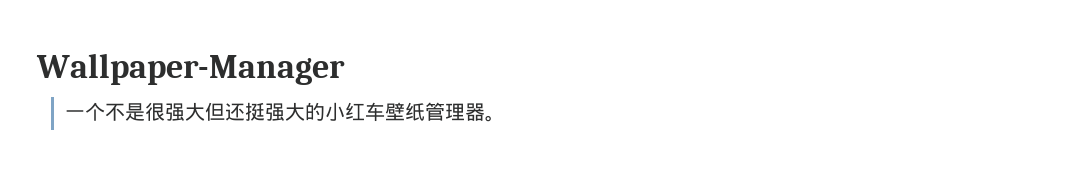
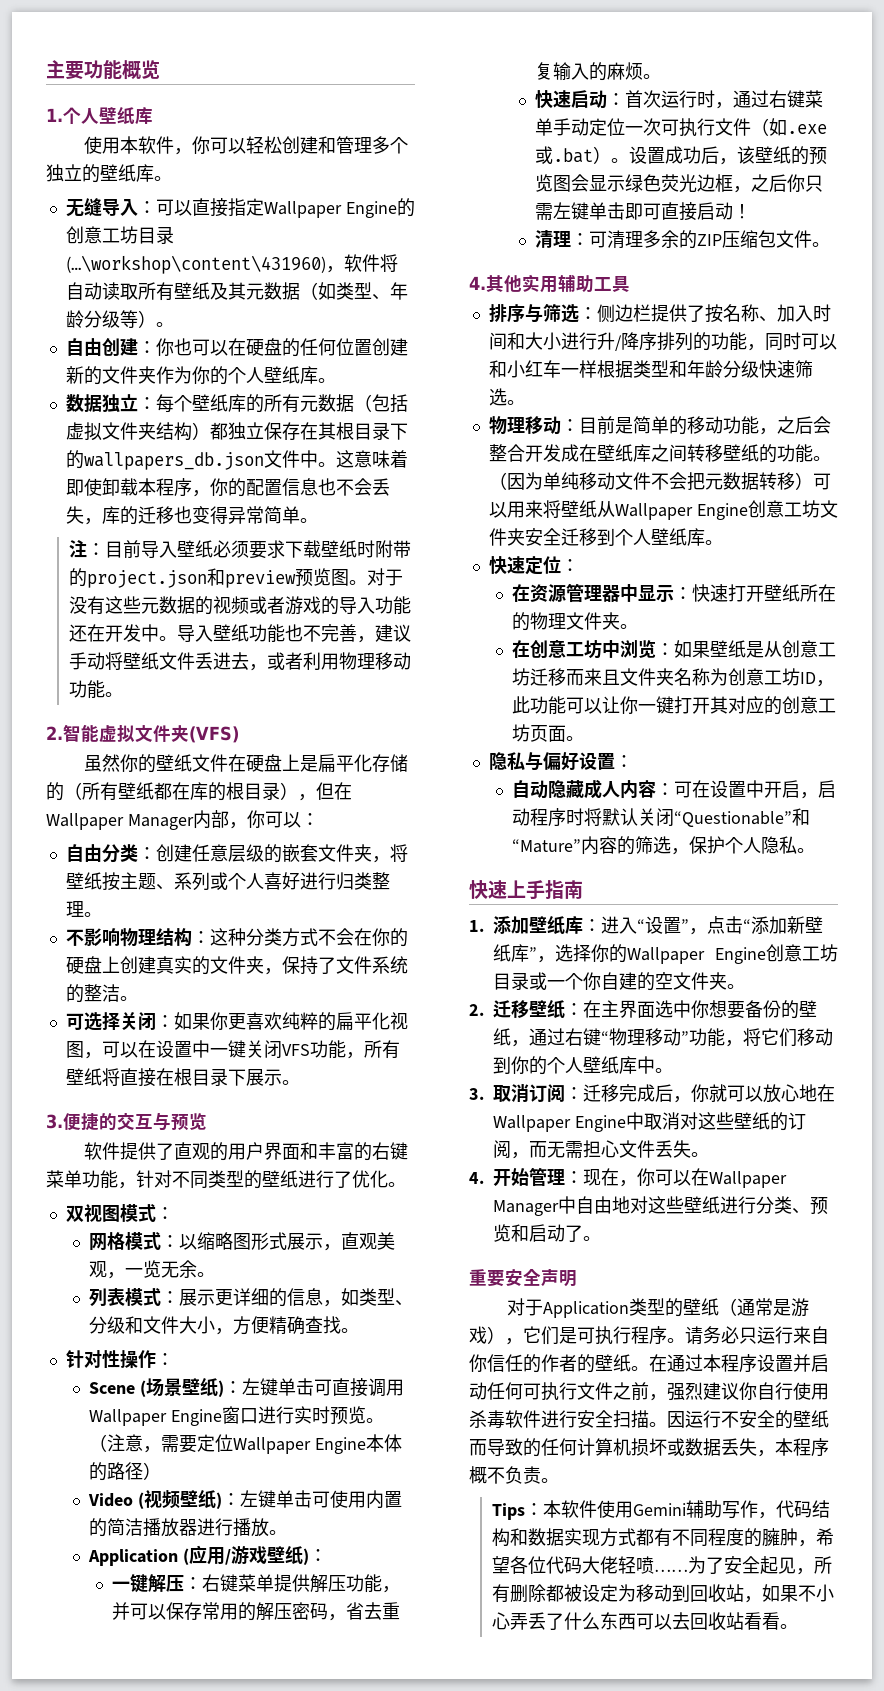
[36,53,345,85] [65,102,486,122] Wallpaper-Manager // 一个不是很强大但还挺强大的小红车壁纸管理器 -> [46,60,160,80] [46,106,153,125] [83,136,408,155] [46,164,172,183] [65,198,415,218] [65,226,174,244] [65,254,398,274] [65,282,408,301] [65,310,174,328] [65,338,408,357] [65,366,336,385] [65,394,408,413] [65,422,408,441] [65,450,408,470] [65,478,390,497] [65,506,318,525] [69,540,412,559] [69,568,404,588] [69,596,412,615] [69,624,412,643] [69,652,412,671] [69,680,124,699] [46,724,239,743] [83,754,408,773] [46,782,352,801] [46,810,319,830] [65,844,408,863] [65,872,390,891] [65,901,102,917] [65,928,408,947] [65,956,408,975] [65,984,138,1003] [65,1012,408,1031] [65,1040,400,1059] [65,1068,300,1087] [46,1112,207,1131] [83,1142,408,1161] [46,1170,406,1189] [65,1204,174,1222] [89,1232,396,1251] [89,1260,216,1279] [89,1288,414,1307] [89,1316,360,1335] [65,1350,174,1369] [89,1377,404,1397] [89,1406,384,1426] [89,1434,402,1454] [89,1462,162,1481] [88,1489,402,1509] [89,1518,288,1537] [88,1545,327,1566] [112,1574,401,1593] [112,1602,401,1621] [535,62,662,81] [535,90,824,109] [535,118,828,137] [535,146,828,165] [535,174,824,193] [535,202,752,221] [535,230,831,249] [469,274,630,293] [488,303,831,323] [488,332,837,351] [488,360,813,378] [488,388,525,406] [488,416,831,435] [488,444,831,463] [488,472,831,491] [488,500,838,520] [488,528,723,546] [488,556,579,575] [512,583,837,603] [512,612,639,631] [512,640,837,659] [512,668,835,687] [512,696,837,715] [512,724,585,742] [488,752,633,771] [512,779,837,799] [512,808,811,827] [512,836,816,855] [469,880,583,900] [469,915,823,935] [493,944,838,964] [493,972,745,991] [469,999,817,1019] [493,1028,833,1047] [493,1056,673,1075] [469,1084,835,1103] [493,1112,806,1132] [493,1140,709,1159] [469,1167,787,1188] [493,1196,828,1216] [493,1224,601,1242] [469,1268,577,1287] [506,1298,809,1318] [469,1326,829,1345] [469,1354,829,1373] [469,1382,829,1401] [469,1410,829,1429] [469,1438,829,1457] [469,1466,559,1484] [492,1500,831,1520] [492,1528,835,1547] [492,1556,833,1575] [492,1584,835,1603] [492,1612,781,1631] 主要功能概览 // 1.个人壁纸库 // 使用本软件，你可以轻松创建和管理多个独立的壁纸库。 // 无缝导入：可以直接指定Wallpaper Engine的创意工坊目录(…\workshop\content\431960)，软件将自动读取所有壁纸及其元数据（如类型、年龄分级等）。 // 自由创建：你也可以在硬盘的任何位置创建新的文件夹作为你的个人壁纸库。 // 数据独立：每个壁纸库的所有元数据（包括虚拟文件夹结构）都独立保存在其根目录下的wallpapers_db.json文件中。这意味着即使卸载本程序，你的配置信息也不会丢失，库的迁移也变得异常简单。 // 注：目前导入壁纸必须要求下载壁纸时附带的project.json和preview预览图。对于没有这些元数据的视频或者游戏的导入功能还在开发中。导入壁纸功能也不完善，建议手动将壁纸文件丢进去，或者利用物理移动功能。 // 2.智能虚拟文件夹(VFS) // 虽然你的壁纸文件在硬盘上是扁平化存储的（所有壁纸都在库的根目录），但在Wallpaper Manager内部，你可以： // 自由分类：创建任意层级的嵌套文件夹，将壁纸按主题、系列或个人喜好进行归类整理。 // 不影响物理结构：这种分类方式不会在你的硬盘上创建真实的文件夹，保持了文件系统的整洁。 // 可选择关闭：如果你更喜欢纯粹的扁平化视图，可以在设置中一键关闭VFS功能，所有壁纸将直接在根目录下展示。 // 3.便捷的交互与预览 // 软件提供了直观的用户界面和丰富的右键菜单功能，针对不同类型的壁纸进行了优化。 // 双视图模式： // 网格模式：以缩略图形式展示，直观美观，一览无余。 // 列表模式：展示更详细的信息，如类型、分级和文件大小，方便精确查找。 // 针对性操作： // Scene (场景壁纸)：左键单击可直接调用Wallpaper Engine窗口进行实时预览。（注意，需要定位Wallpaper Engine本体的路径） // Video (视频壁纸)：左键单击可使用内置的简洁播放器进行播放。 // Application (应用/游戏壁纸)： // 一键解压：右键菜单提供解压功能，并可以保存常用的解压密码，省去重复输入的麻烦。 // 快速启动：首次运行时，通过右键菜单手动定位一次可执行文件（如.exe或.bat）。设置成功后，该壁纸的预览图会显示绿色荧光边框，之后你只需左键单击即可直接启动！ // 清理：可清理多余的ZIP压缩包文件。 // 4.其他实用辅助工具 // 排序与筛选：侧边栏提供了按名称、加入时间和大小进行升/降序排列的功能，同时可以和小红车一样根据类型和年龄分级快速筛选。 // 物理移动：目前是简单的移动功能，之后会整合开发成在壁纸库之间转移壁纸的功能。（因为单纯移动文件不会把元数据转移）可以用来将壁纸从Wallpaper Engine创意工坊文件夹安全迁移到个人壁纸库。 // 快速定位： // 在资源管理器中显示：快速打开壁纸所在的物理文件夹。 // 在创意工坊中浏览：如果壁纸是从创意工坊迁移而来且文件夹名称为创意工坊ID，此功能可以让你一键打开其对应的创意工坊页面。 // 隐私与偏好设置： // 自动隐藏成人内容：可在设置中开启，启动程序时将默认关闭“Questionable”和“Mature”内容的筛选，保护个人隐私。 // 快速上手指南 // 1.添加壁纸库：进入“设置”，点击“添加新壁纸库”，选择你的Wallpaper Engine创意工坊目录或一个你自建的空文件夹。 // 2.迁移壁纸：在主界面选中你想要备份的壁纸，通过右键“物理移动”功能，将它们移动到你的个人壁纸库中。 // 3.取消订阅：迁移完成后，你就可以放心地在Wallpaper Engine中取消对这些壁纸的订阅，而无需担心文件丢失。 // 4.开始管理：现在，你可以在Wallpaper Manager中自由地对这些壁纸进行分类、预览和启动了。 // 重要安全声明 // 对于Application类型的壁纸（通常是游戏），它们是可执行程序。请务必只运行来自你信任的作者的壁纸。在通过本程序设置并启动任何可执行文件之前，强烈建议你自行使用杀毒软件进行安全扫描。因运行不安全的壁纸而导致的任何计算机损坏或数据丢失，本程序概不负责。 // Tips：本软件使用Gemini辅助写作，代码结构和数据实现方式都有不同程度的臃肿，希望各位代码大佬轻喷……为了安全起见，所有删除都被设定为移动到回收站，如果不小心弄丢了什么东西可以去回收站看看

